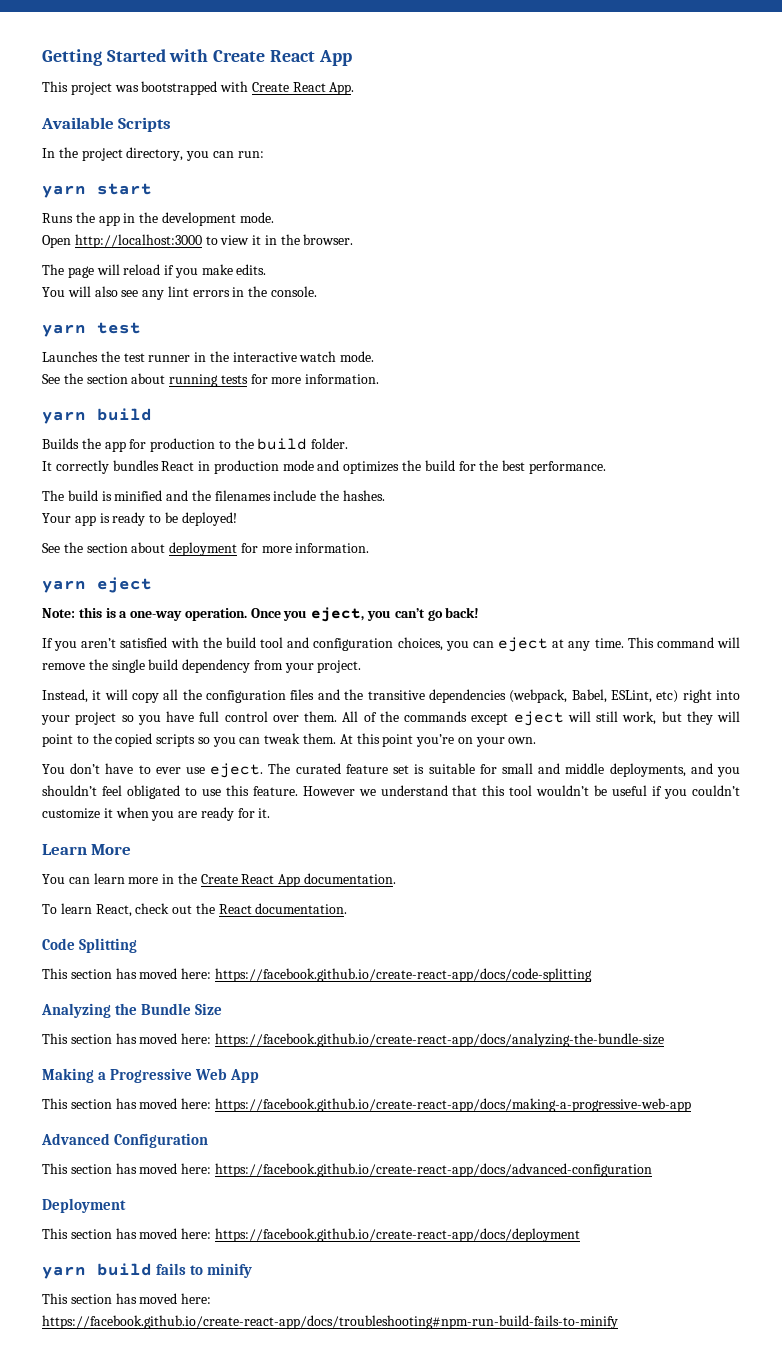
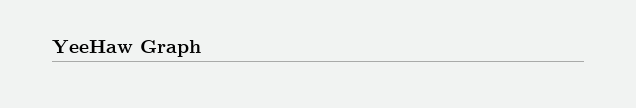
[42,49,352,66] [42,81,355,95] [41,117,172,132] [42,147,264,161] [42,183,152,198] [42,212,274,226] [42,234,354,248] [42,264,267,278] [42,286,318,300] [42,322,141,337] [42,351,375,362] [42,373,380,387] [42,408,152,424] [42,438,349,452] [42,460,606,474] [42,490,386,501] [42,512,237,526] [42,542,370,556] [42,577,152,593] [42,607,480,622] [42,637,740,652] [42,659,362,673] [42,689,741,703] [41,711,740,726] [42,733,537,747] [42,763,740,778] [42,785,741,799] [42,807,271,821] [42,844,132,855] [42,873,397,887] [42,903,348,917] [42,938,138,953] [42,968,592,982] [41,1003,223,1018] [42,1033,664,1047] [42,1068,260,1083] [42,1098,691,1112] [41,1133,209,1148] [42,1163,652,1177] [42,1198,126,1213] [42,1228,580,1242] [42,1263,253,1279] [42,1293,212,1304] [42,1315,618,1329] Getting Started with Create React App // This project was bootstrapped with Create React App. // Available Scripts // In the project directory, you can run: // yarn start // Runs the app in the development mode. // Open http://localhost:3000 to view it in the browser. // The page will reload if you make edits. // You will also see any lint errors in the console. // yarn test // Launches the test runner in the interactive watch mode. // See the section about running tests for more information. // yarn build // Builds the app for production to the build folder. // It correctly bundles React in production mode and optimizes the build for the best performance. // The build is minified and the filenames include the hashes. // Your app is ready to be deployed! // See the section about deployment for more information. // yarn eject // Note: this is a one-way operation. Once you eject, you can’t go back! // If you aren’t satisfied with the build tool and configuration choices, you can eject at any time. This command will remove the single build dependency from your project. // Instead, it will copy all the configuration files and the transitive dependencies (webpack, Babel, ESLint, etc) right into your project so you have full control over them. All of the commands except eject will still work, but they will point to the copied scripts so you can tweak them. At this point you’re on your own. // You don’t have to ever use eject. The curated feature set is suitable for small and middle deployments, and you shouldn’t feel obligated to use this feature. However we understand that this tool wouldn’t be useful if you couldn’t customize it when you are ready for it. // Learn More // You can learn more in the Create React App documentation. // To learn React, check out the React documentation. // Code Splitting // This section has moved here: https://facebook.github.io/create-react-app/docs/code-splitting // Analyzing the Bundle Size // This section has moved here: https://facebook.github.io/create-react-app/docs/analyzing-the-bundle-size // Making a Progressive Web App // This section has moved here: https://facebook.github.io/create-react-app/docs/making-a-progressive-web-app // Advanced Configuration // This section has moved here: https://facebook.github.io/create-react-app/docs/advanced-configuration // Deployment // This section has moved here: https://facebook.github.io/create-react-app/docs/deployment // yarn build fails to minify // This section has moved here: https://facebook.github.io/create-react-app/docs/troubleshooting#npm-run-build-fails-to-minify -> [52,40,201,57] YeeHaw Graph

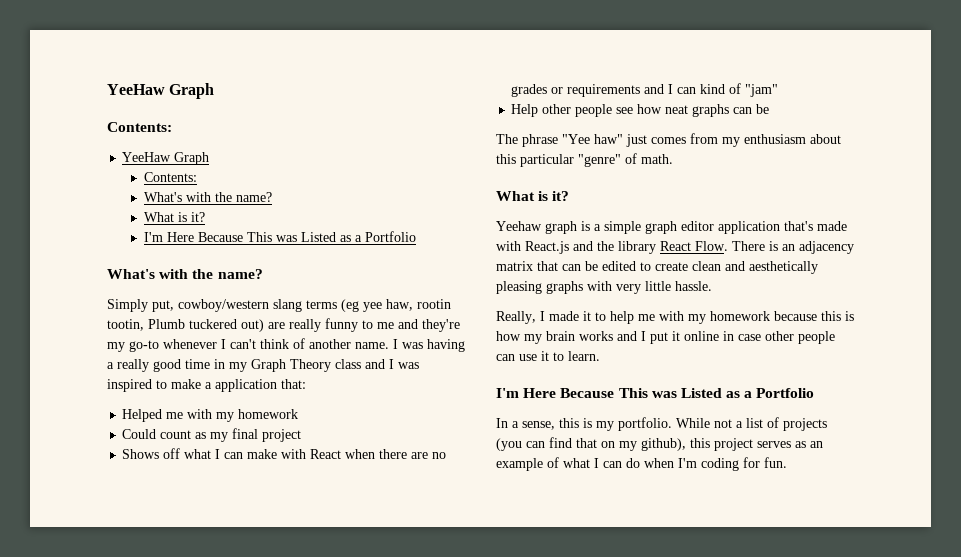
[52,40,201,57] YeeHaw Graph -> [107,83,215,99] [107,122,172,132] [122,152,210,165] [143,172,197,182] [143,192,272,202] [143,212,205,222] [143,231,416,242] [107,269,263,279] [107,299,451,312] [107,318,460,332] [107,338,465,352] [107,359,419,372] [107,379,306,392] [122,409,299,422] [122,428,302,442] [122,448,447,459] [511,83,779,97] [511,104,770,117] [496,133,841,147] [496,153,673,167] [496,191,570,201] [496,221,847,234] [496,241,854,254] [496,261,818,274] [496,281,712,294] [496,311,854,324] [496,331,835,344] [496,351,600,361] [496,388,815,398] [496,417,827,431] [496,437,823,451] [496,457,787,471] YeeHaw Graph // Contents: // YeeHaw Graph // Contents: // What's with the name? // What is it? // I'm Here Because This was Listed as a Portfolio // What's with the name? // Simply put, cowboy/western slang terms (eg yee haw, rootin tootin, Plumb tuckered out) are really funny to me and they're my go-to whenever I can't think of another name. I was having a really good time in my Graph Theory class and I was inspired to make a application that: // Helped me with my homework // Could count as my final project // Shows off what I can make with React when there are no grades or requirements and I can kind of "jam" // Help other people see how neat graphs can be // The phrase "Yee haw" just comes from my enthusiasm about this particular "genre" of math. // What is it? // Yeehaw graph is a simple graph editor application that's made with React.js and the library React Flow. There is an adjacency matrix that can be edited to create clean and aesthetically pleasing graphs with very little hassle. // Really, I made it to help me with my homework because this is how my brain works and I put it online in case other people can use it to learn. // I'm Here Because This was Listed as a Portfolio // In a sense, this is my portfolio. While not a list of projects (you can find that on my github), this project serves as an example of what I can do when I'm coding for fun.

